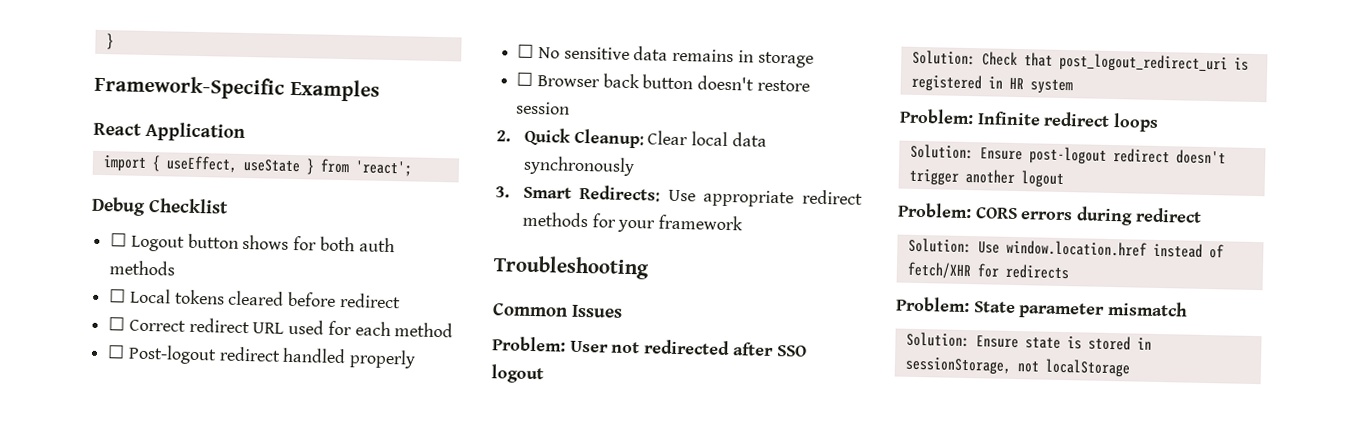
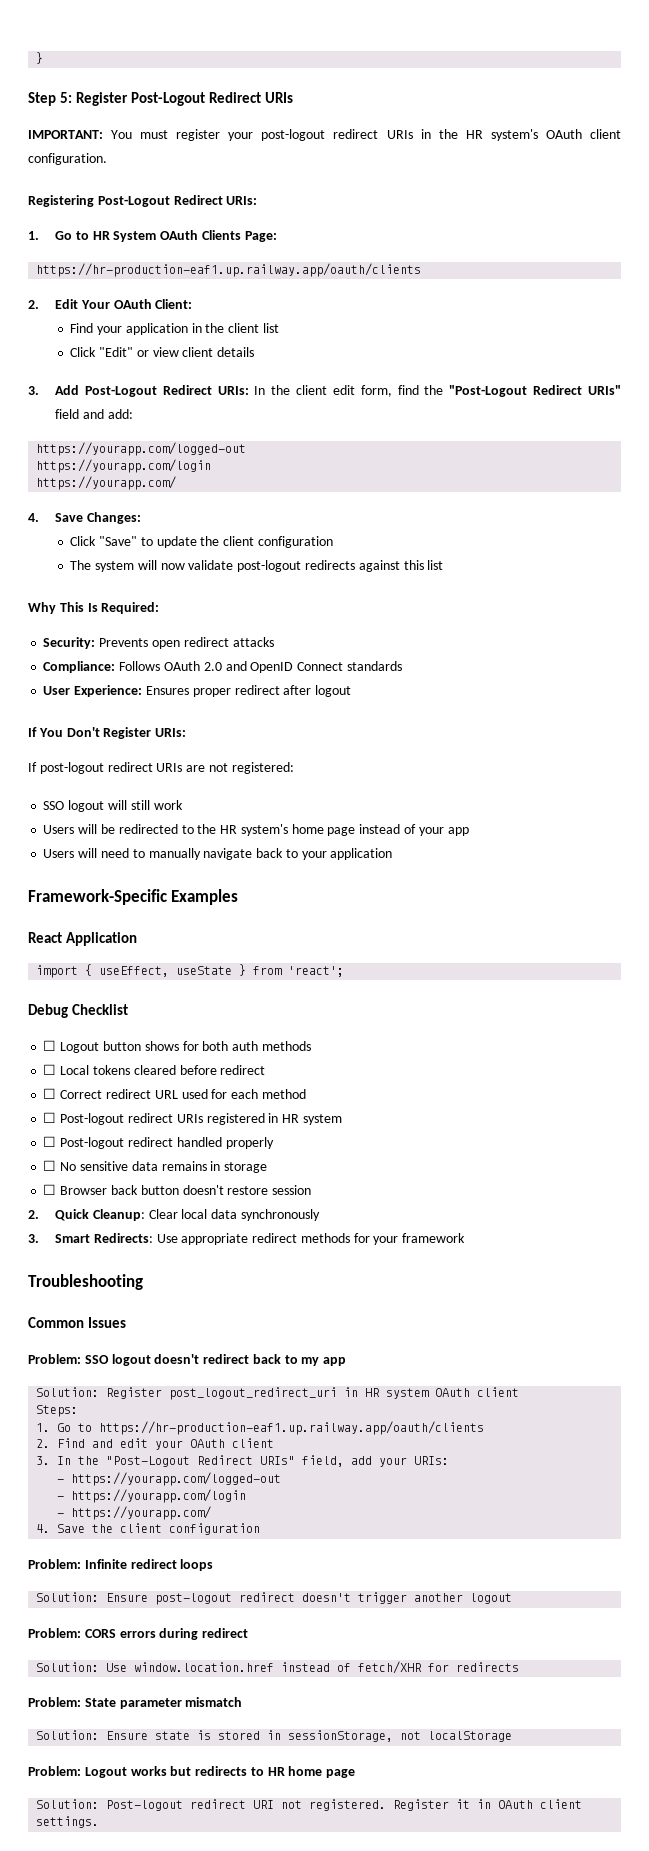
[105,33,114,50] } -> [36,52,44,64] [28,92,294,106] [28,129,622,141] [28,153,107,165] [28,195,258,207] [28,230,277,242] [36,263,422,277] [28,299,193,309] [70,323,280,335] [70,347,255,357] [28,385,621,397] [54,409,133,419] [36,442,247,456] [36,459,212,473] [36,476,177,490] [28,512,141,524] [70,536,334,548] [70,560,444,572] [28,602,160,614] [43,637,274,649] [43,661,402,673] [43,685,352,697] [28,727,187,739] [28,762,294,774] [43,800,183,812] [43,824,469,836] [43,848,393,860] } // Step 5: Register Post-Logout Redirect URIs // IMPORTANT: You must register your post-logout redirect URIs in the HR system's OAuth client configuration. // Registering Post-Logout Redirect URIs: // 1. Go to HR System OAuth Clients Page: // https://hr-production-eaf1.up.railway.app/oauth/clients // 2. Edit Your OAuth Client: // Find your application in the client list // Click "Edit" or view client details // 3. Add Post-Logout Redirect URIs: In the client edit form, find the "Post-Logout Redirect URIs" field and add: // https://yourapp.com/logged-out // https://yourapp.com/login // https://yourapp.com/ // 4. Save Changes: // Click "Save" to update the client configuration // The system will now validate post-logout redirects against this list // Why This Is Required: // Security: Prevents open redirect attacks // Compliance: Follows OAuth 2.0 and OpenID Connect standards // User Experience: Ensures proper redirect after logout // If You Don't Register URIs: // If post-logout redirect URIs are not registered: // SSO logout will still work // Users will be redirected to the HR system's home page instead of your app // Users will need to manually navigate back to your application
(454, 330) none -> [43,1112,342,1125] // ☐ Post-logout redirect URIs registered in HR system
[569,339,807,357] [491,364,544,384] [911,49,1249,74] [910,73,1073,95] User not redirected after SSO logout // Solution: Check that post_logout_redirect_uri is registered in HR system -> [84,1354,347,1366] [36,1387,520,1400] [36,1405,79,1417] [36,1421,485,1435] [36,1438,275,1450] [36,1455,450,1467] [57,1472,282,1486] [57,1489,247,1503] [57,1506,212,1520] [36,1523,261,1535] SSO logout doesn't redirect back to my app // Solution: Register post_logout_redirect_uri in HR system OAuth client // Steps: // 1. Go to https://hr-production-eaf1.up.railway.app/oauth/clients // 2. Find and edit your OAuth client // 3. In the "Post-Logout Redirect URIs" field, add your URIs: // - https://yourapp.com/logged-out // - https://yourapp.com/login // - https://yourapp.com/ // 4. Save the client configuration
(1131, 368) none -> [28,1766,356,1778] [36,1799,583,1811] [36,1816,100,1828] // Problem: Logout works but redirects to HR home page // Solution: Post-logout redirect URI not registered. Register it in OAuth client settings.

